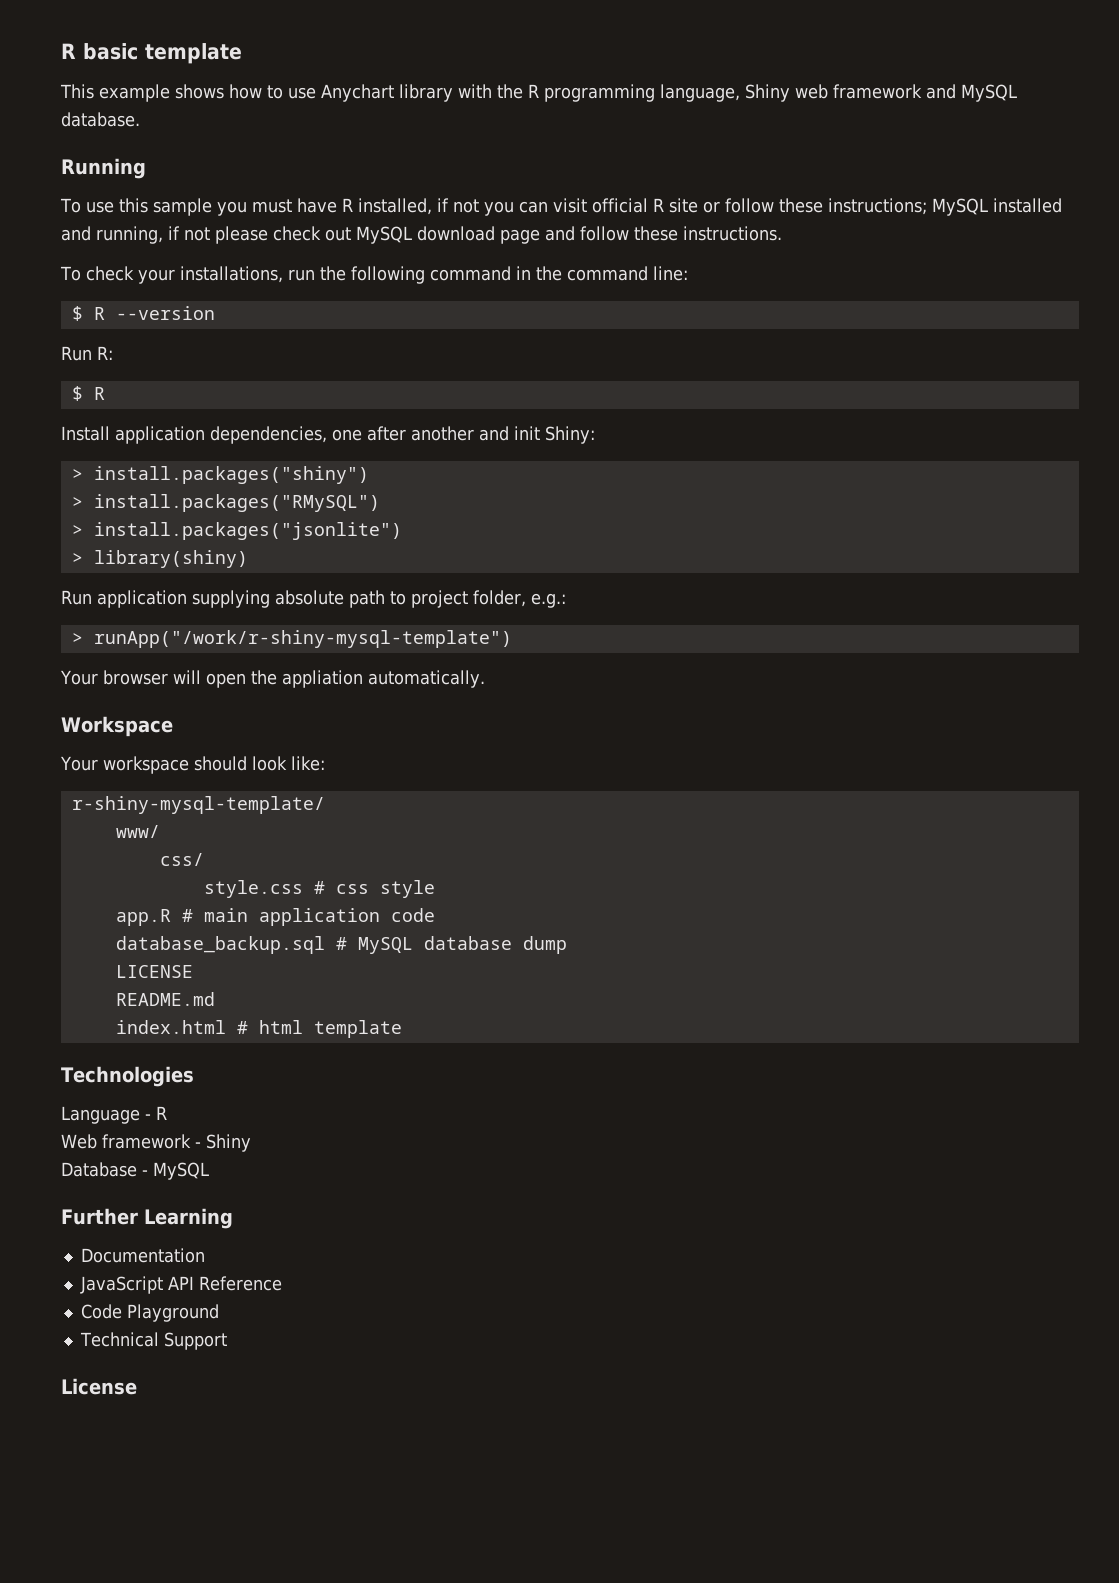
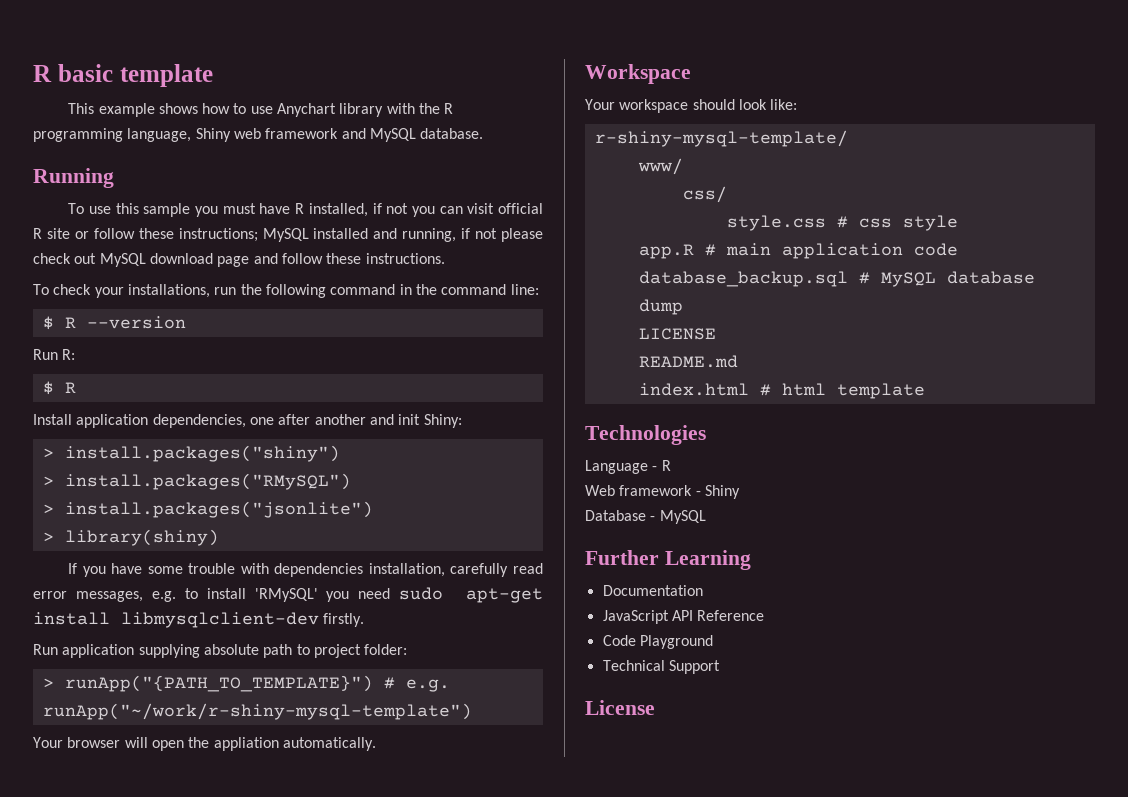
(248, 559) none -> [68,563,543,577] [33,587,544,603] [33,612,365,628] // If you have some trouble with dependencies installation, carefully read error messages, e.g. to install 'RMySQL' you need sudo apt-get install libmysqlclient-dev firstly.
[472,590,566,608] [71,630,512,648] folder, e.g.: // > runApp("/work/r-shiny-mysql-template") -> [364,644,408,655] [42,675,450,692] [42,703,472,720] folder: // > runApp("{PATH_TO_TEMPLATE}") # e.g. runApp("~/work/r-shiny-mysql-template")

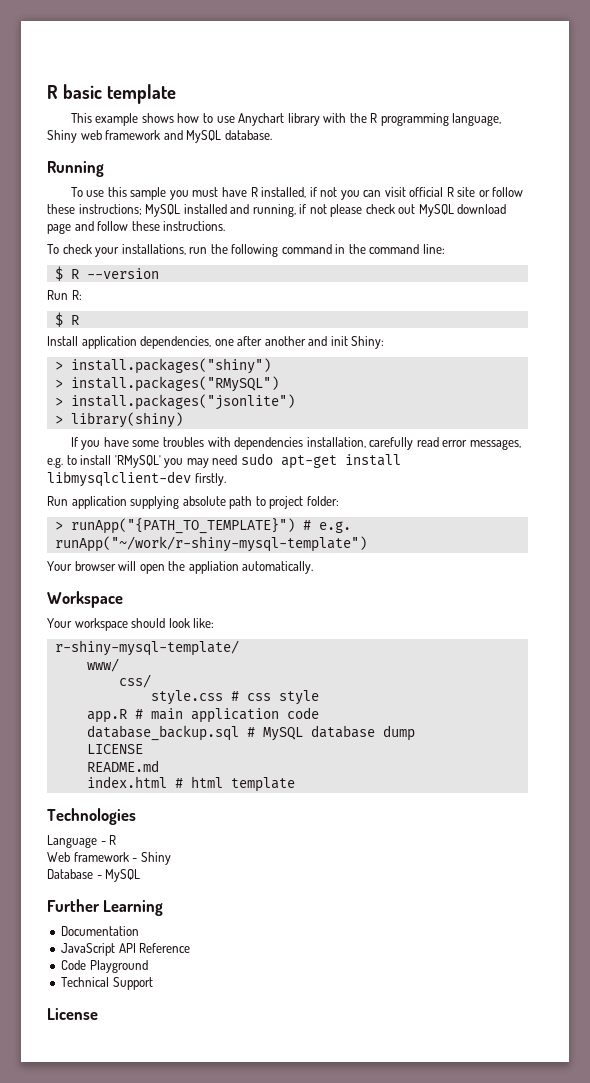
[188,563,236,574] trouble -> [162,437,204,447] troubles
(350, 596) none -> [186,458,209,468] may

